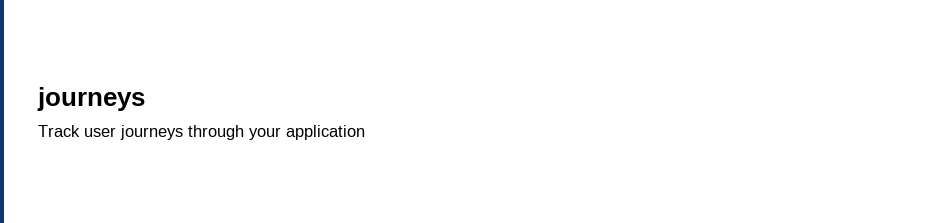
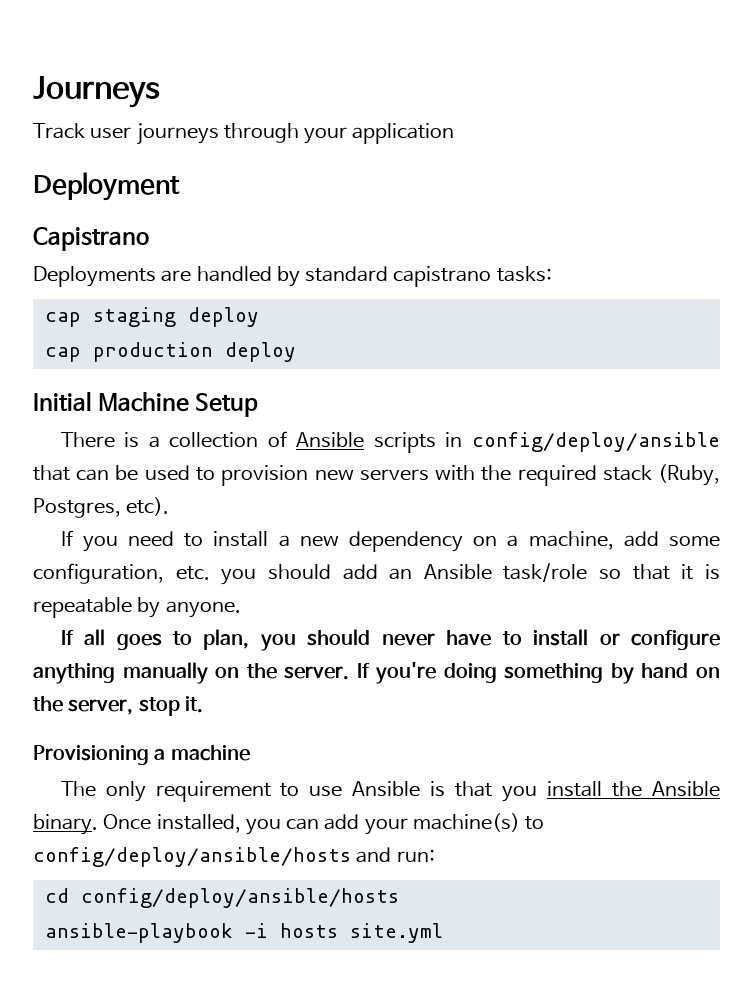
[37,87,145,111] journeys -> [33,76,160,108] Journeys
(365, 132) none -> [33,172,180,201] [33,227,149,251] [33,266,552,287] [44,307,259,327] [44,342,296,362] [33,391,259,417] [60,431,720,453] [33,464,720,486] [33,497,170,518] [60,530,720,552] [33,563,720,585] [33,597,241,618] [60,629,720,651] [33,662,720,684] [33,696,203,716] [33,745,250,765] [60,781,721,802] [33,813,545,835] [33,847,435,867] [44,888,399,908] [44,923,443,943] // Deployment // Capistrano // Deployments are handled by standard capistrano tasks: // cap staging deploy // cap production deploy // Initial Machine Setup // There is a collection of Ansible scripts in config/deploy/ansible that can be used to provision new servers with the required stack (Ruby, Postgres, etc). // If you need to install a new dependency on a machine, add some configuration, etc. you should add an Ansible task/role so that it is repeatable by anyone. // If all goes to plan, you should never have to install or configure anything manually on the server. If you're doing something by hand on the server, stop it. // Provisioning a machine // The only requirement to use Ansible is that you install the Ansible binary. Once installed, you can add your machine(s) to config/deploy/ansible/hosts and run: // cd config/deploy/ansible/hosts // ansible-playbook -i hosts site.yml

